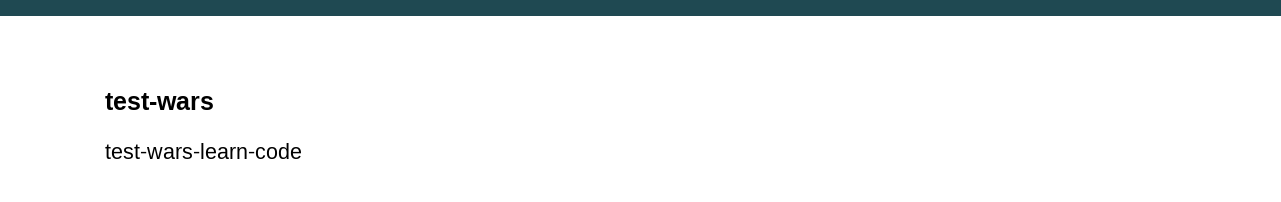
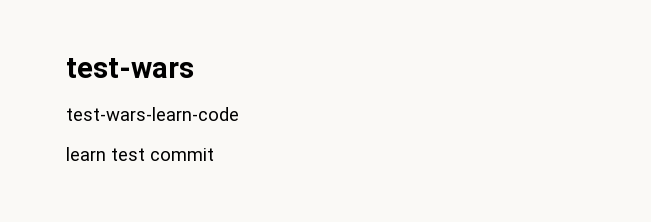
(302, 151) none -> [66,147,214,161] // learn test commit

